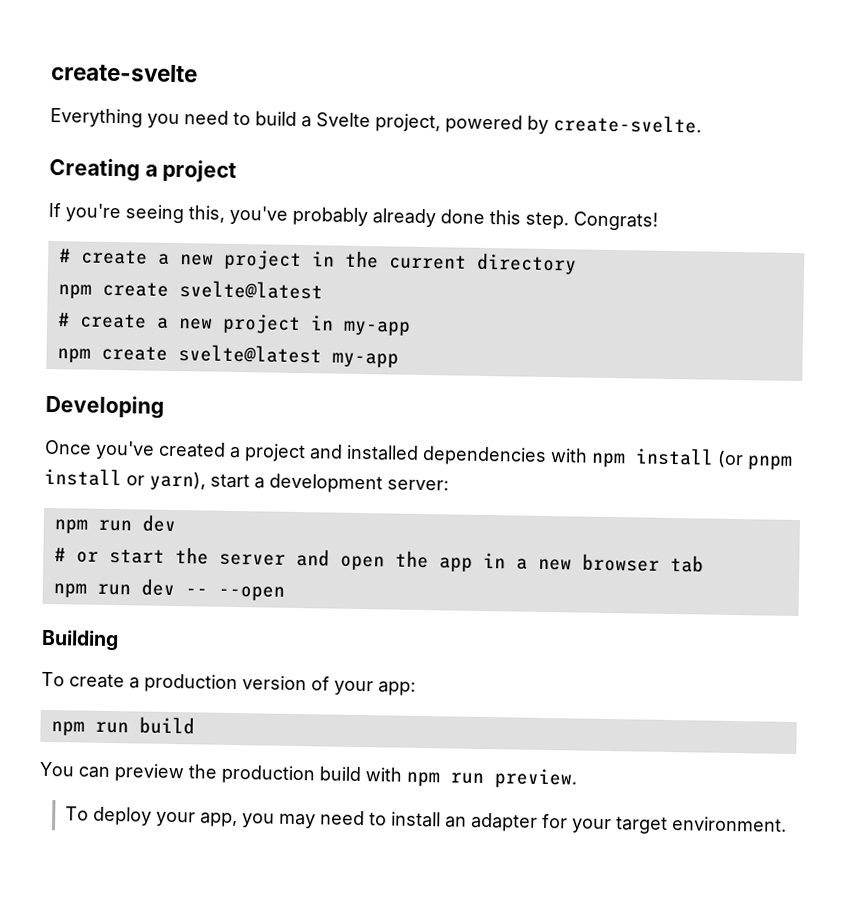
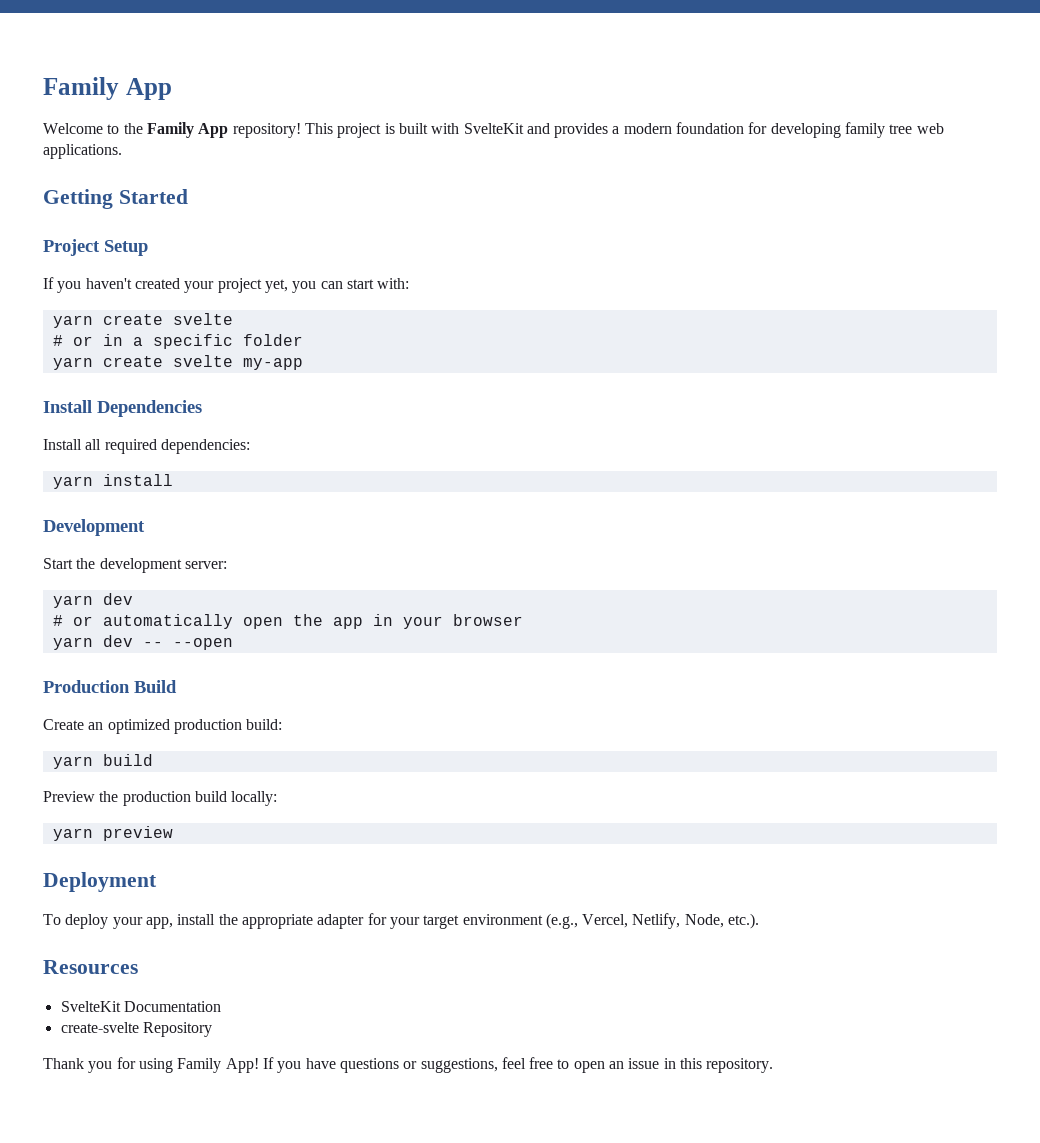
[50,62,198,83] [50,107,702,134] [49,157,238,183] [48,202,658,231] [58,248,577,275] [57,280,323,300] [57,312,411,336] [56,344,399,368] [45,394,164,419] [44,439,793,470] [44,467,265,491] create-svelte // Everything you need to build a Svelte project, powered by create-svelte. // Creating a project // If you're seeing this, you've probably already done this step. Congrats! // # create a new project in the current directory // npm create svelte@latest // # create a new project in my-app // npm create svelte@latest my-app // Developing // Once you've created a project and installed dependencies with npm install (or pnpm install or yarn), start a -> [43,77,172,100] [43,122,944,138] [43,144,122,159] [43,189,188,209] [43,239,148,256] [43,277,410,293] [52,313,233,328] [52,334,303,349] [52,355,303,370] [43,400,202,417] [43,439,250,454] [52,474,173,489] [43,519,145,536] [43,558,96,569] Family App // Welcome to the Family App repository! This project is built with SvelteKit and provides a modern foundation for developing family tree web applications. // Getting Started // Project Setup // If you haven't created your project yet, you can start with: // yarn create svelte // # or in a specific folder // yarn create svelte my-app // Install Dependencies // Install all required dependencies: // yarn install // Development // Start the
[53,519,132,534] npm run -> [52,595,93,608] yarn
[108,547,330,567] start the server and -> [102,614,233,629] automatically
[515,558,572,571] a new -> [402,616,443,629] your
[669,554,704,573] [52,583,131,598] tab // npm run -> [52,637,93,650] // yarn
[41,629,119,652] [41,671,416,696] [50,716,195,736] [39,761,577,789] [65,806,788,834] Building // To create a production version of your app: // npm run build // You can preview the production build with npm run preview. // To deploy your app, you may need to install an adapter for your target environment. -> [43,680,177,693] [43,719,283,734] [52,754,153,769] [43,791,278,806] [52,826,173,841] [43,872,157,892] [43,913,760,929] [43,960,138,974] [60,1001,221,1012] [60,1022,212,1037] [43,1057,774,1073] Production Build // Create an optimized production build: // yarn build // Preview the production build locally: // yarn preview // Deployment // To deploy your app, install the appropriate adapter for your target environment (e.g., Vercel, Netlify, Node, etc.). // Resources // SvelteKit Documentation // create-svelte Repository // Thank you for using Family App! If you have questions or suggestions, feel free to open an issue in this repository.

